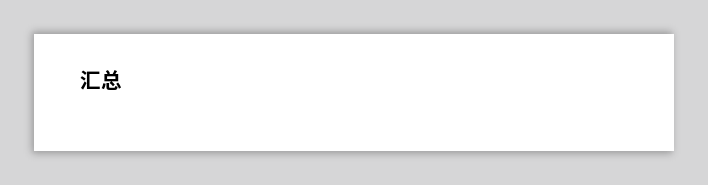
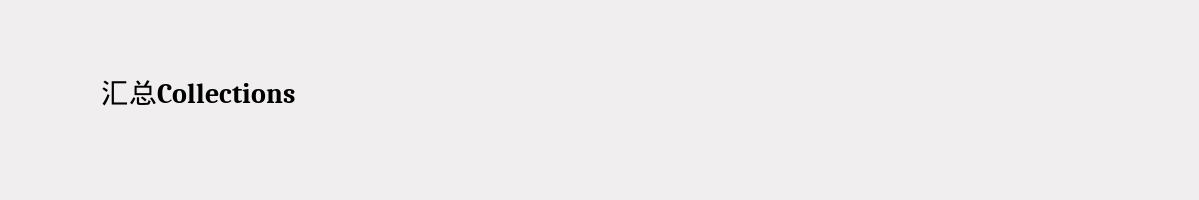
(122, 80) none -> [157,83,295,103] Collections

